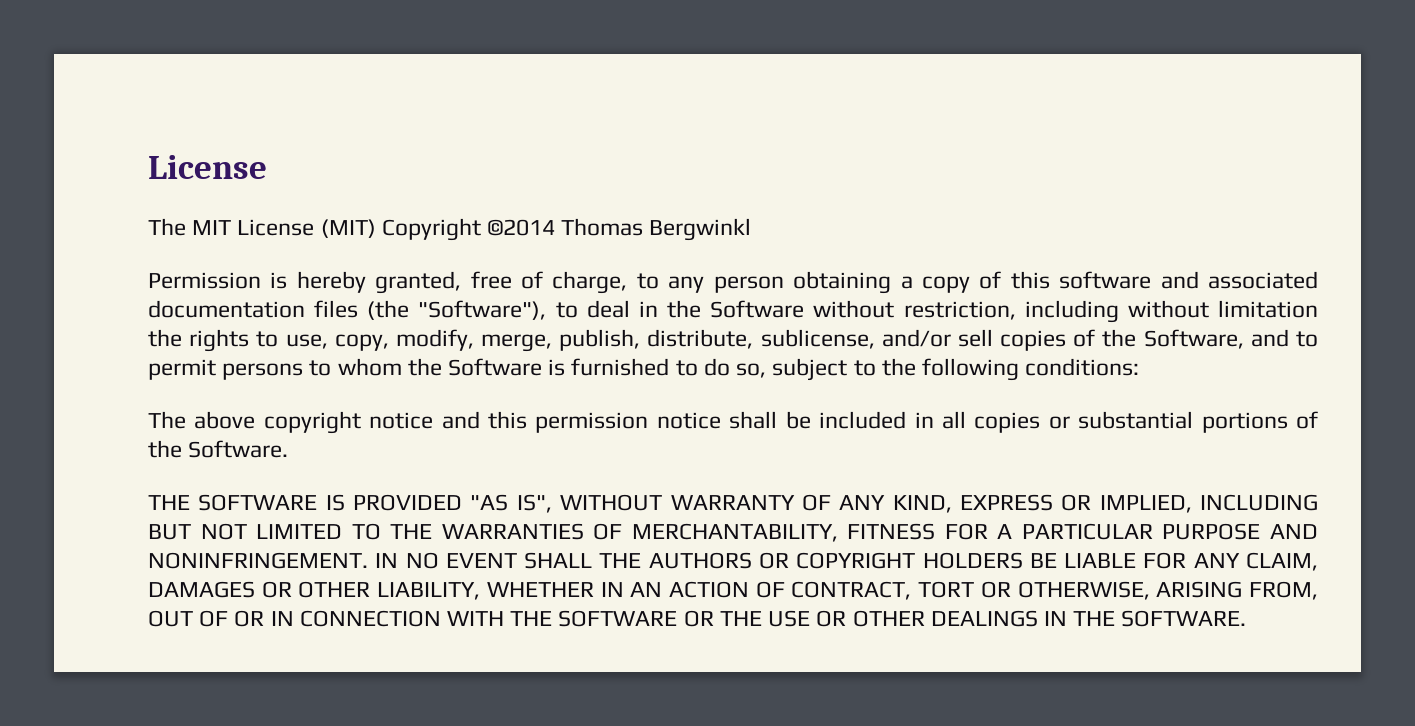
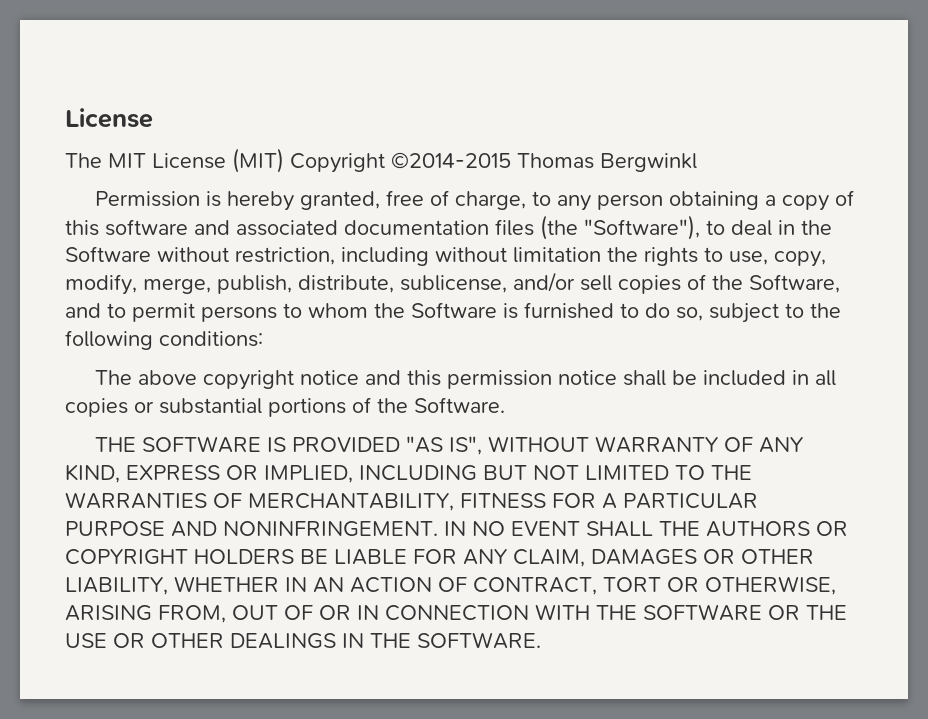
[487,219,556,236] ©2014 -> [391,152,511,169] ©2014-2015

